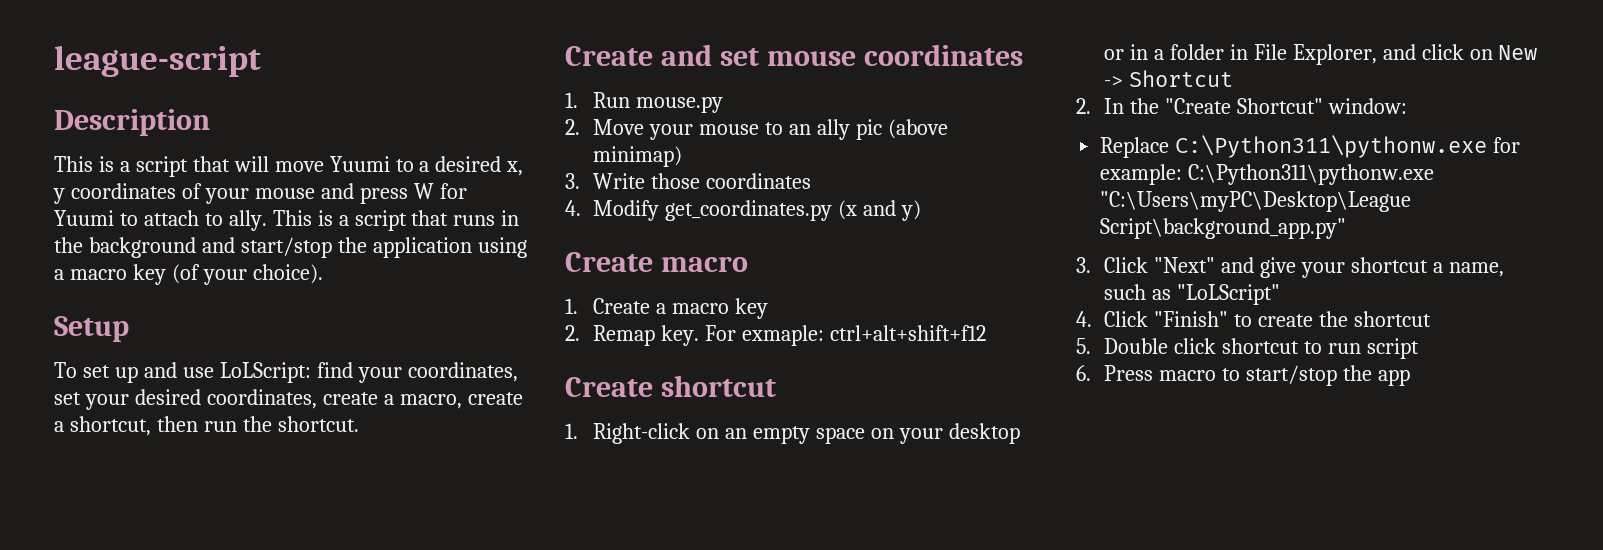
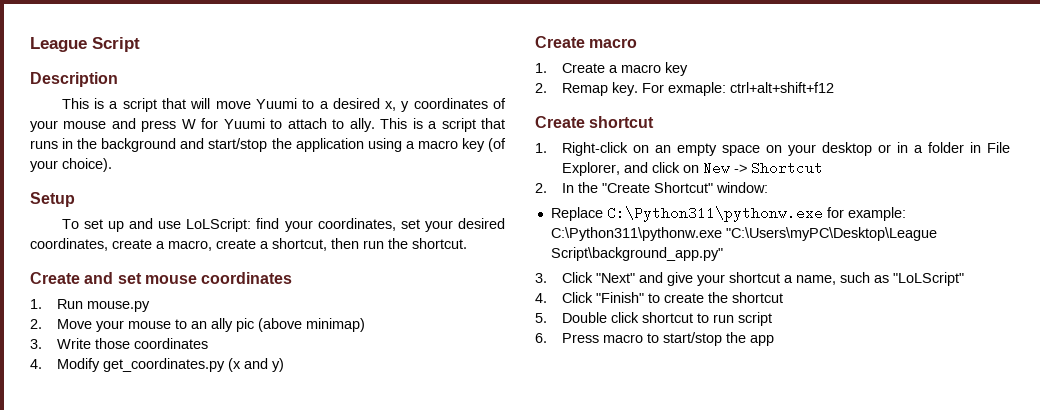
[54,45,261,77] league-script -> [30,37,140,52] League Script

